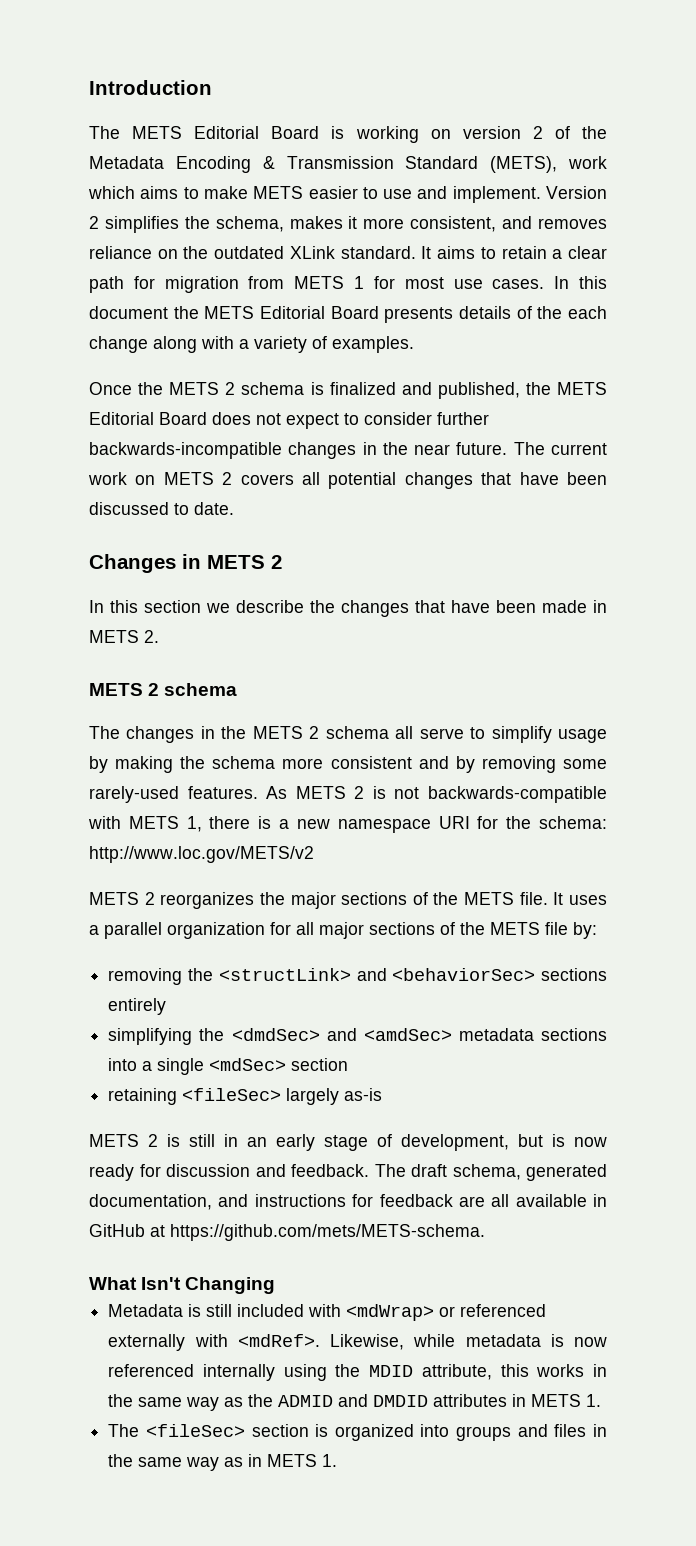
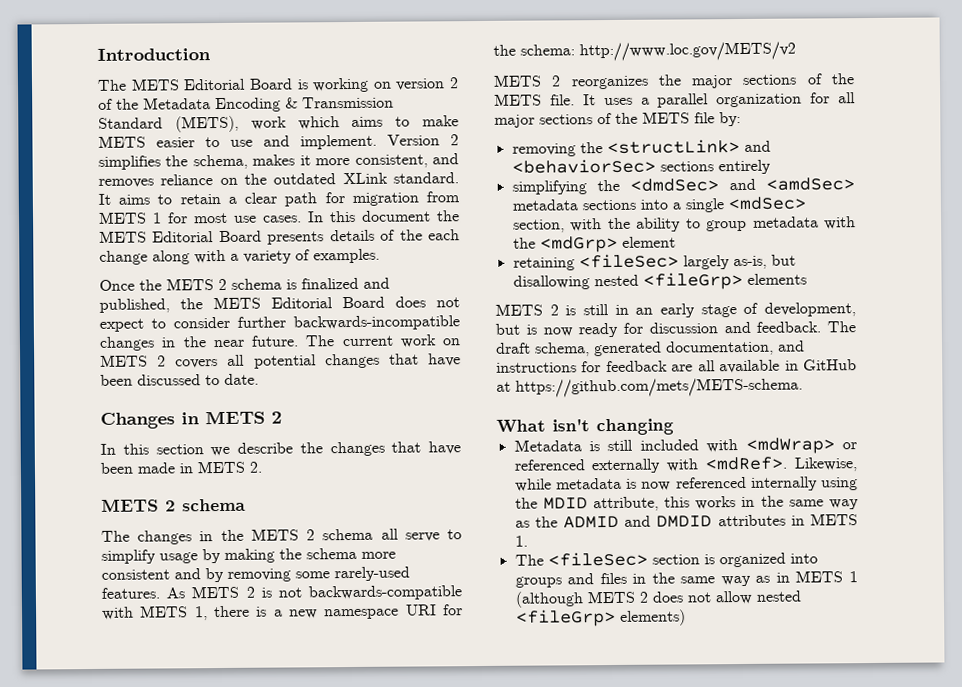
[291,1058,349,1071] [108,1088,383,1105] section // retaining <fileSec> largely as-is -> [512,216,856,233] [512,235,676,253] [512,253,796,271] [512,271,807,290] section, with the ability to group metadata with the <mdGrp> element // retaining <fileSec> largely as-is, but disallowing nested <fileGrp> elements
[141,1277,276,1294] Isn't Changing -> [552,418,674,436] isn't changing
[322,1454,338,1467] 1. -> [849,571,858,583] [514,590,801,608] [515,608,686,627] 1 (although METS 2 does not allow nested <fileGrp> elements)

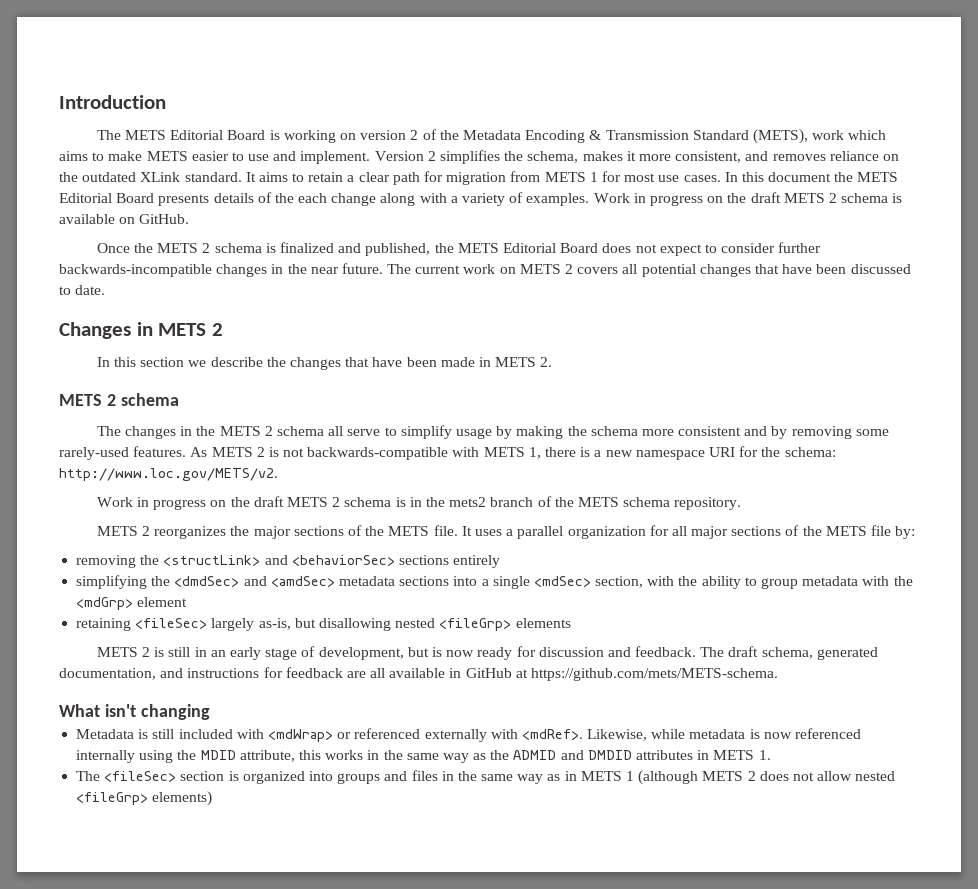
(380, 256) none -> [593,192,903,206] [59,214,190,224] Work in progress on the draft METS 2 schema is available on GitHub.
[579,41,796,62] http://www.loc.gov/METS/v2 -> [59,468,278,481] [96,496,742,510] http://www.loc.gov/METS/v2. // Work in progress on the draft METS 2 schema is in the mets2 branch of the METS schema repository.

